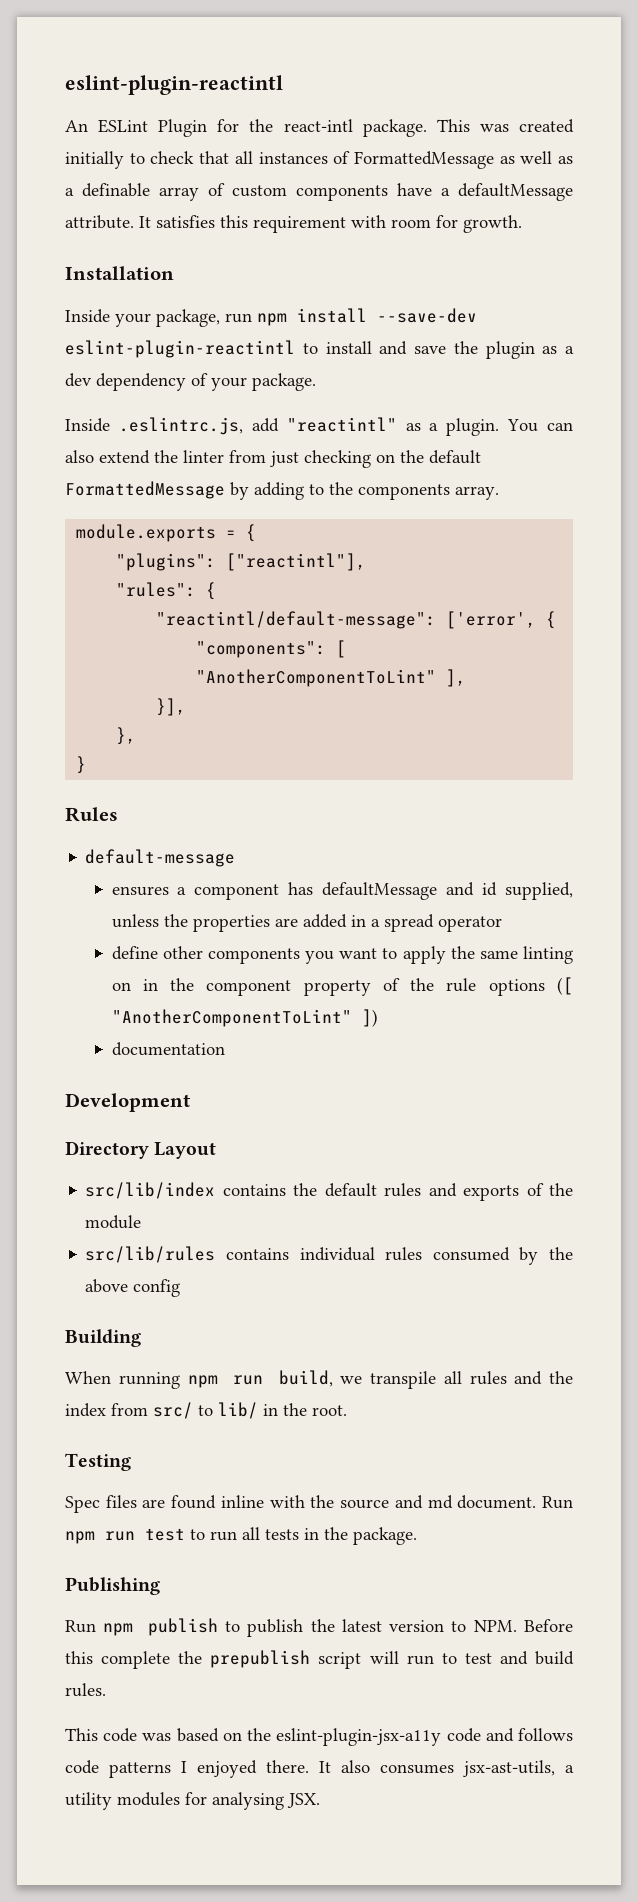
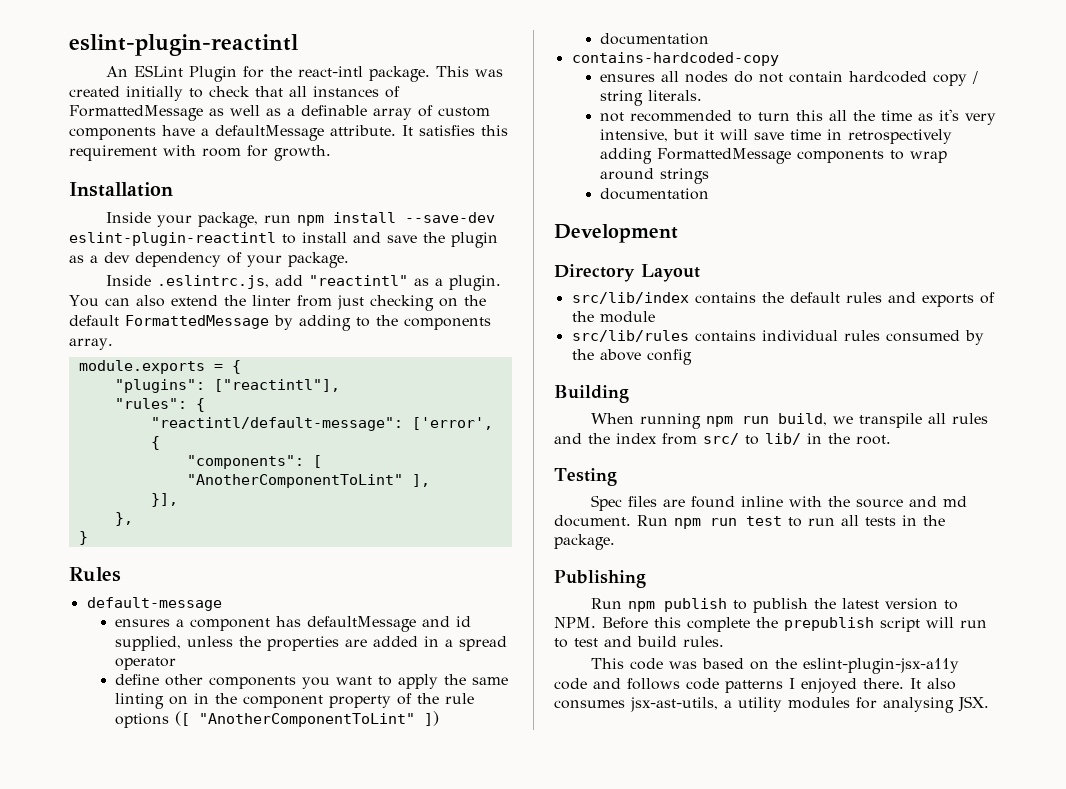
(225, 1049) none -> [571,52,779,66] [600,71,979,86] [600,90,703,106] [600,109,997,125] [600,129,953,144] [600,148,948,164] [600,168,710,184] [600,188,710,200] // contains-hardcoded-copy // ensures all nodes do not contain hardcoded copy / string literals. // not recommended to turn this all the time as it's very intensive, but it will save time in retrospectively adding FormattedMessage components to wrap around strings // documentation

